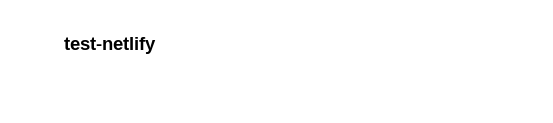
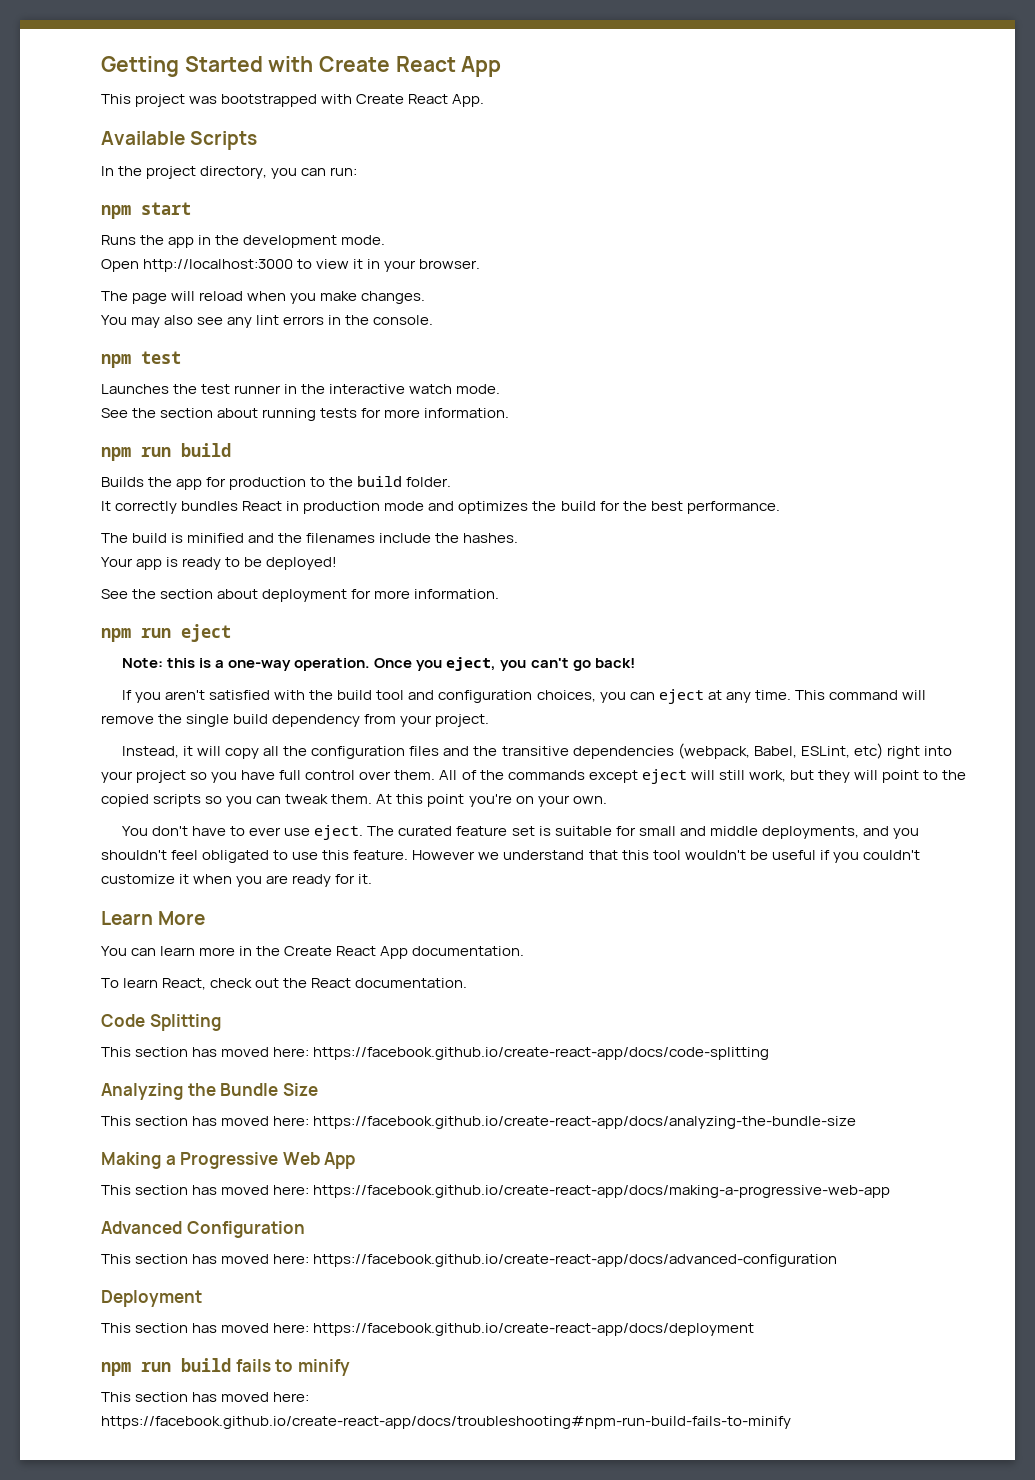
[64,37,156,54] test-netlify -> [101,56,502,77] [101,94,485,107] [101,131,258,150] [101,166,358,179] [101,202,191,219] [101,235,386,248] [101,259,481,272] [101,291,426,304] [101,315,434,328] [101,351,181,368] [101,384,501,394] [101,408,510,421] [101,443,231,461] [101,476,452,490] [101,501,780,514] [101,533,519,543] [101,557,338,570] [101,589,500,602] [101,624,231,642] [122,657,635,671] [122,689,926,704] [101,714,490,727] [122,743,952,759] [101,769,967,784] [101,794,607,807] [122,825,919,840] [101,850,920,863] [101,874,373,887] [101,911,206,925] [101,946,525,959] [101,978,468,990] [101,1014,221,1031] [101,1047,770,1060] [101,1083,318,1100] [101,1116,857,1129] [101,1152,356,1169] [101,1185,891,1198] [101,1221,305,1238] [101,1254,838,1267] [101,1290,202,1307] [101,1323,755,1336] [101,1358,350,1376] [101,1392,310,1402] [101,1416,791,1429] Getting Started with Create React App // This project was bootstrapped with Create React App. // Available Scripts // In the project directory, you can run: // npm start // Runs the app in the development mode. // Open http://localhost:3000 to view it in your browser. // The page will reload when you make changes. // You may also see any lint errors in the console. // npm test // Launches the test runner in the interactive watch mode. // See the section about running tests for more information. // npm run build // Builds the app for production to the build folder. // It correctly bundles React in production mode and optimizes the build for the best performance. // The build is minified and the filenames include the hashes. // Your app is ready to be deployed! // See the section about deployment for more information. // npm run eject // Note: this is a one-way operation. Once you eject, you can't go back! // If you aren't satisfied with the build tool and configuration choices, you can eject at any time. This command will remove the single build dependency from your project. // Instead, it will copy all the configuration files and the transitive dependencies (webpack, Babel, ESLint, etc) right into your project so you have full control over them. All of the commands except eject will still work, but they will point to the copied scripts so you can tweak them. At this point you're on your own. // You don't have to ever use eject. The curated feature set is suitable for small and middle deployments, and you shouldn't feel obligated to use this feature. However we understand that this tool wouldn't be useful if you couldn't customize it when you are ready for it. // Learn More // You can learn more in the Create React App documentation. // To learn React, check out the React documentation. // Code Splitting // This section has moved here: https://facebook.github.io/create-react-app/docs/code-splitting // Analyzing the Bundle Size // This section has moved here: https://facebook.github.io/create-react-app/docs/analyzing-the-bundle-size // Making a Progressive Web App // This section has moved here: https://facebook.github.io/create-react-app/docs/making-a-progressive-web-app // Advanced Configuration // This section has moved here: https://facebook.github.io/create-react-app/docs/advanced-configuration // Deployment // This section has moved here: https://facebook.github.io/create-react-app/docs/deployment // npm run build fails to minify // This section has moved here: https://facebook.github.io/create-react-app/docs/troubleshooting#npm-run-build-fails-to-minify

